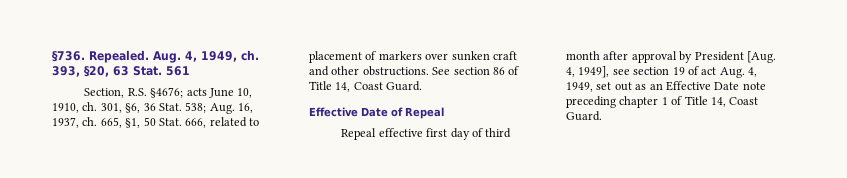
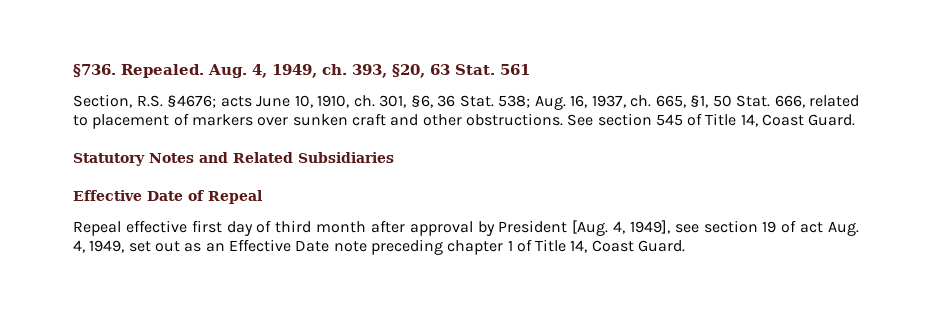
[492,66,520,75] [309,81,423,92] 86 of Title 14, Coast Guard. -> [655,113,856,127] [73,152,394,166] 545 of Title 14, Coast Guard. // Statutory Notes and Related Subsidiaries

